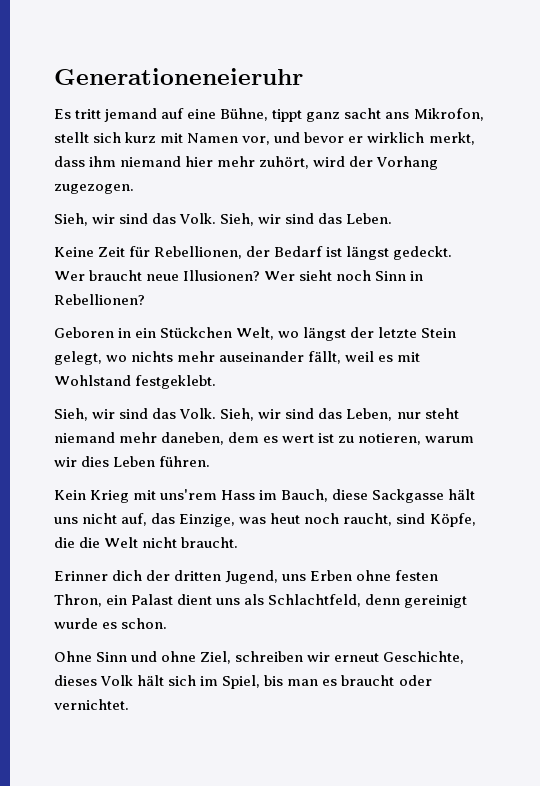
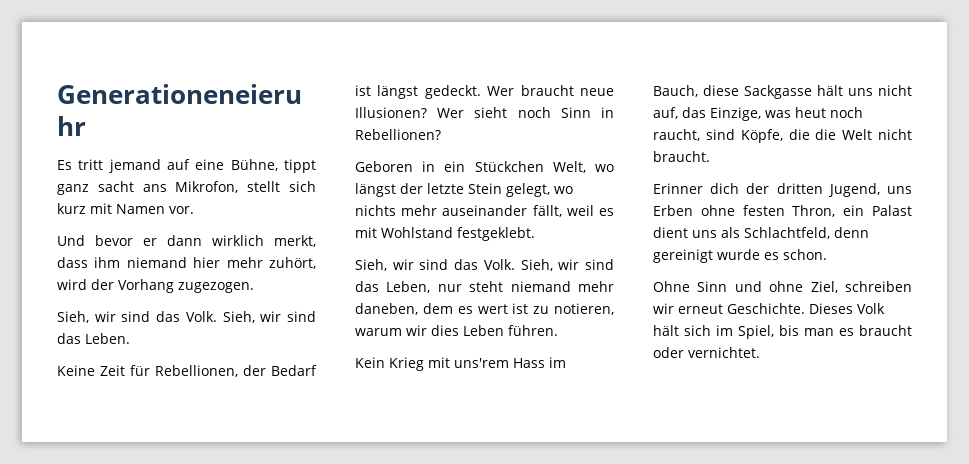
[242,132,301,145] vor, und -> [169,206,194,214] [57,235,85,246] vor. // Und
(364, 139) none -> [167,235,202,246] dann
[383,651,465,664] [54,675,97,686] Geschichte, dieses -> [727,303,853,314] Geschichte. Dieses

